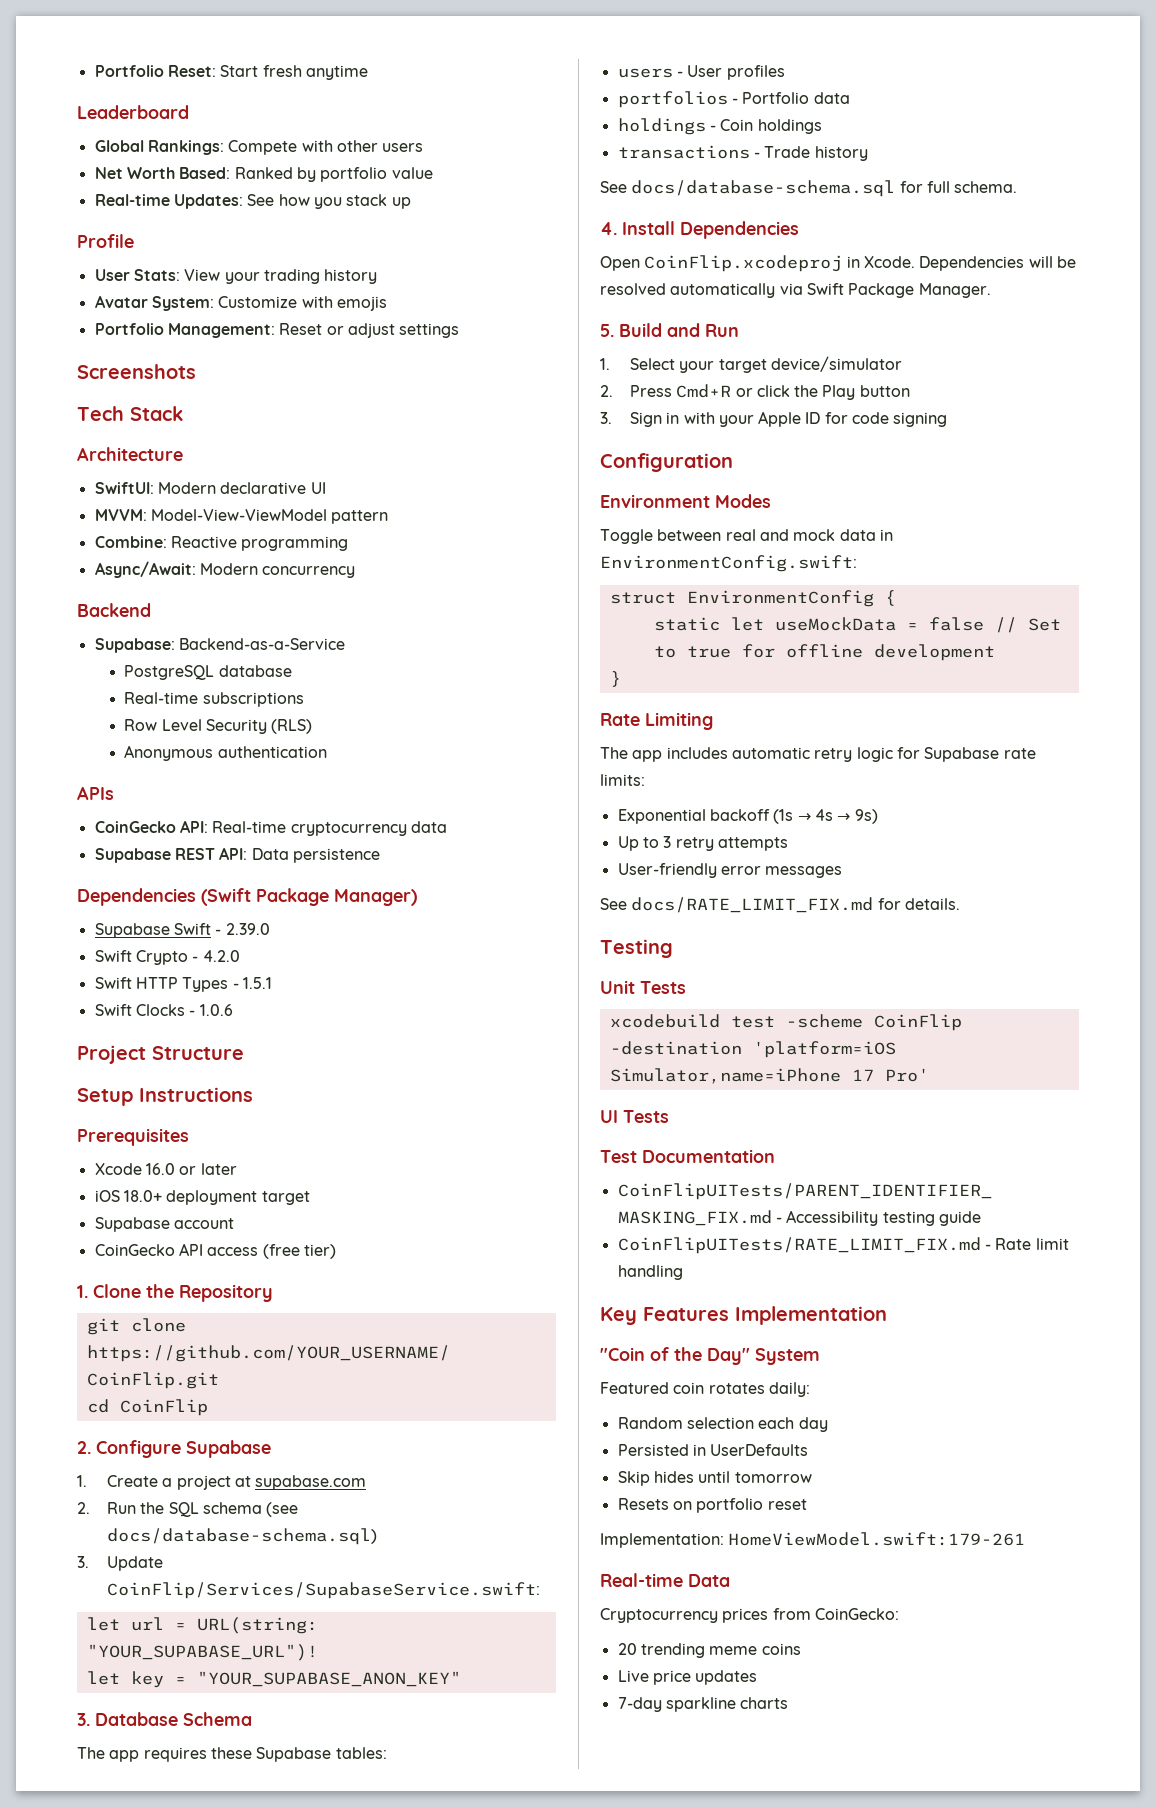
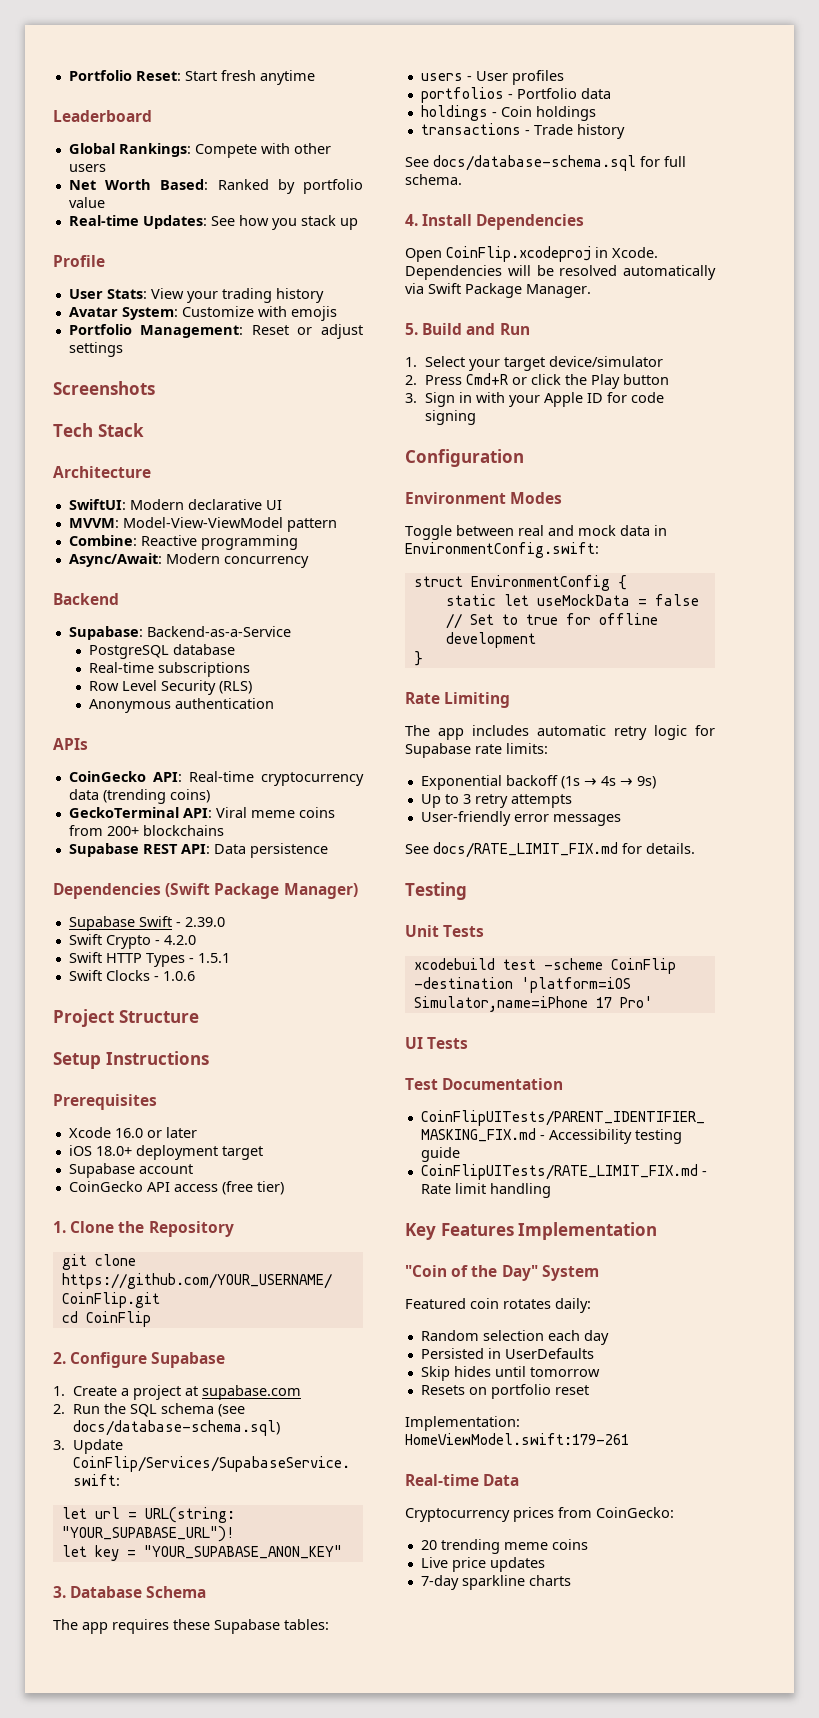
(447, 827) none -> [102,789,210,804] [68,807,335,818] [68,825,224,836] (trending coins) // GeckoTerminal API: Viral meme coins from 200+ blockchains

